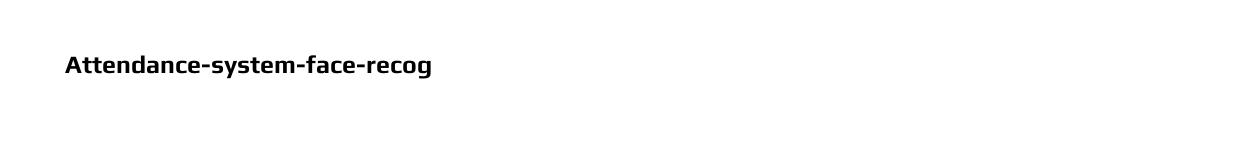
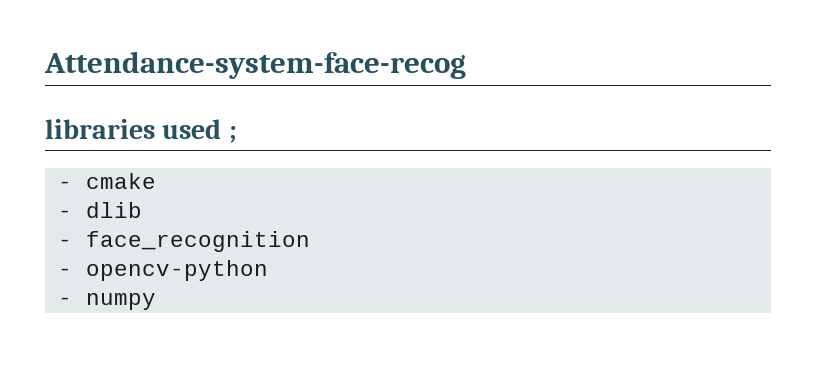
(432, 67) none -> [45,119,237,143] [58,173,157,189] [58,202,143,218] [58,231,311,252] [58,260,269,281] [58,293,157,310] // libraries used ; // - cmake // - dlib // - face_recognition // - opencv-python // - numpy

